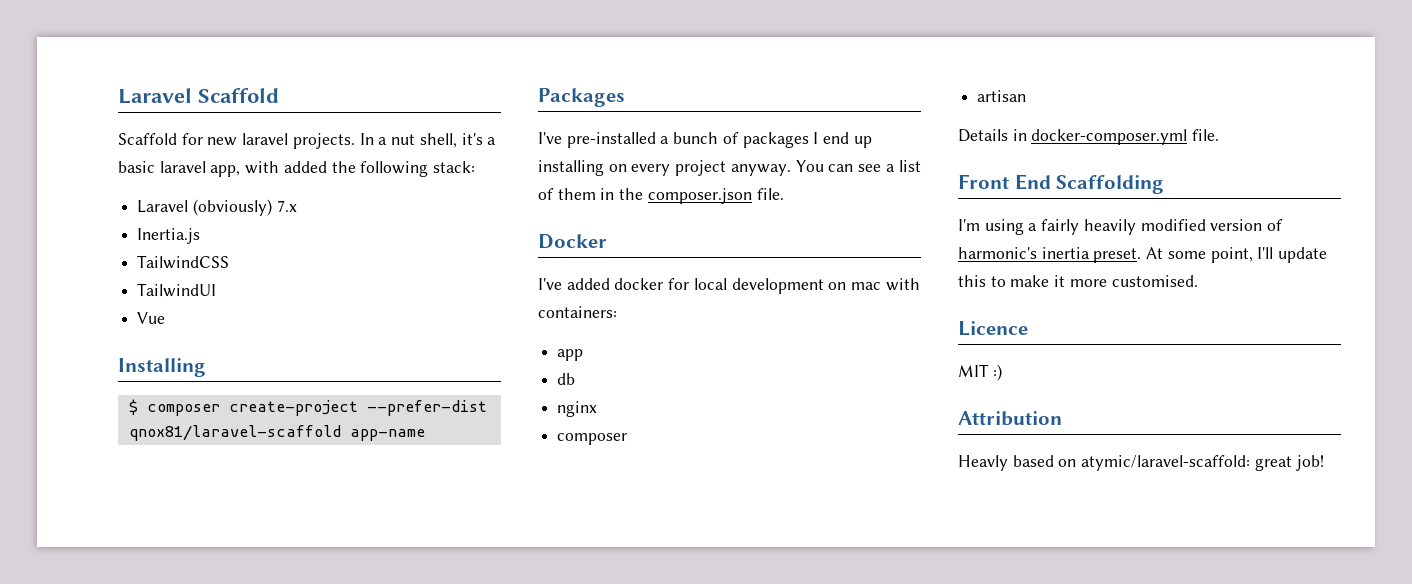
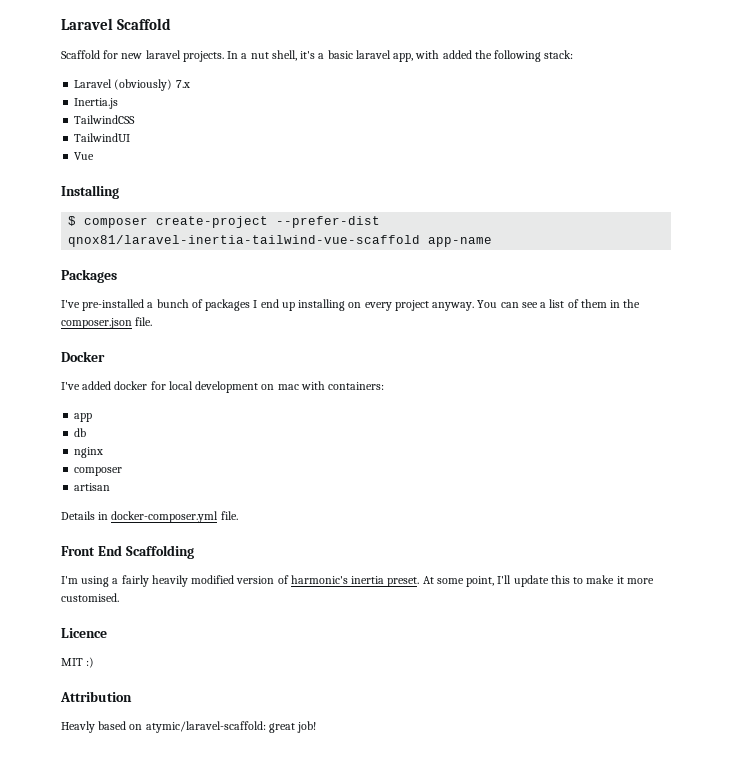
[128,425,341,441] qnox81/laravel-scaffold -> [68,235,421,247] qnox81/laravel-inertia-tailwind-vue-scaffold

